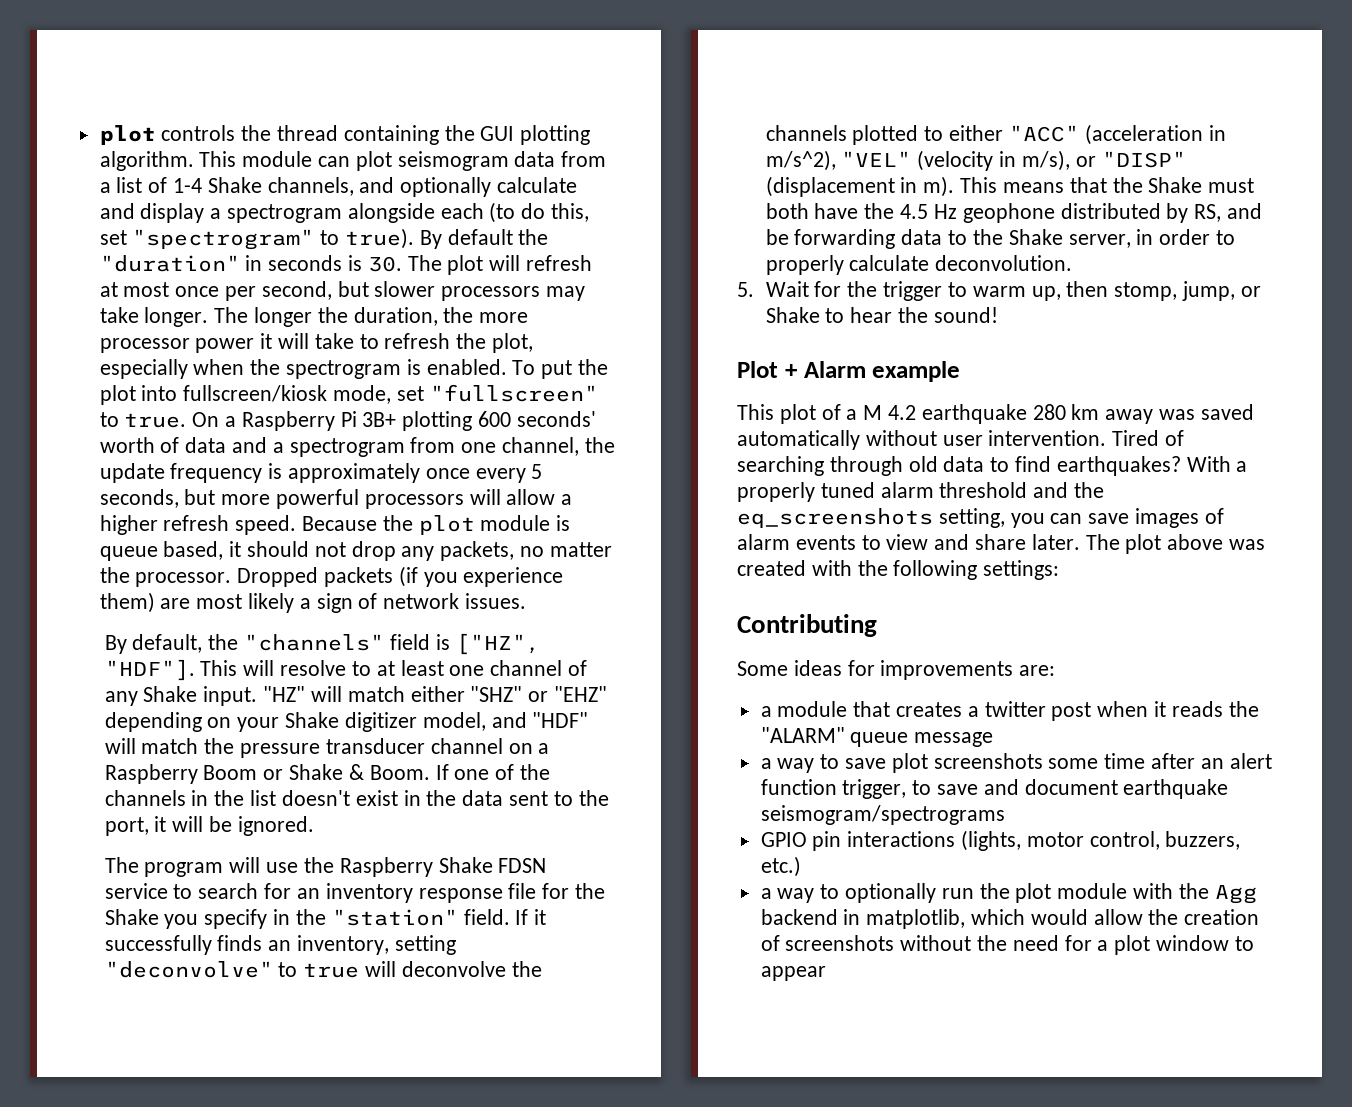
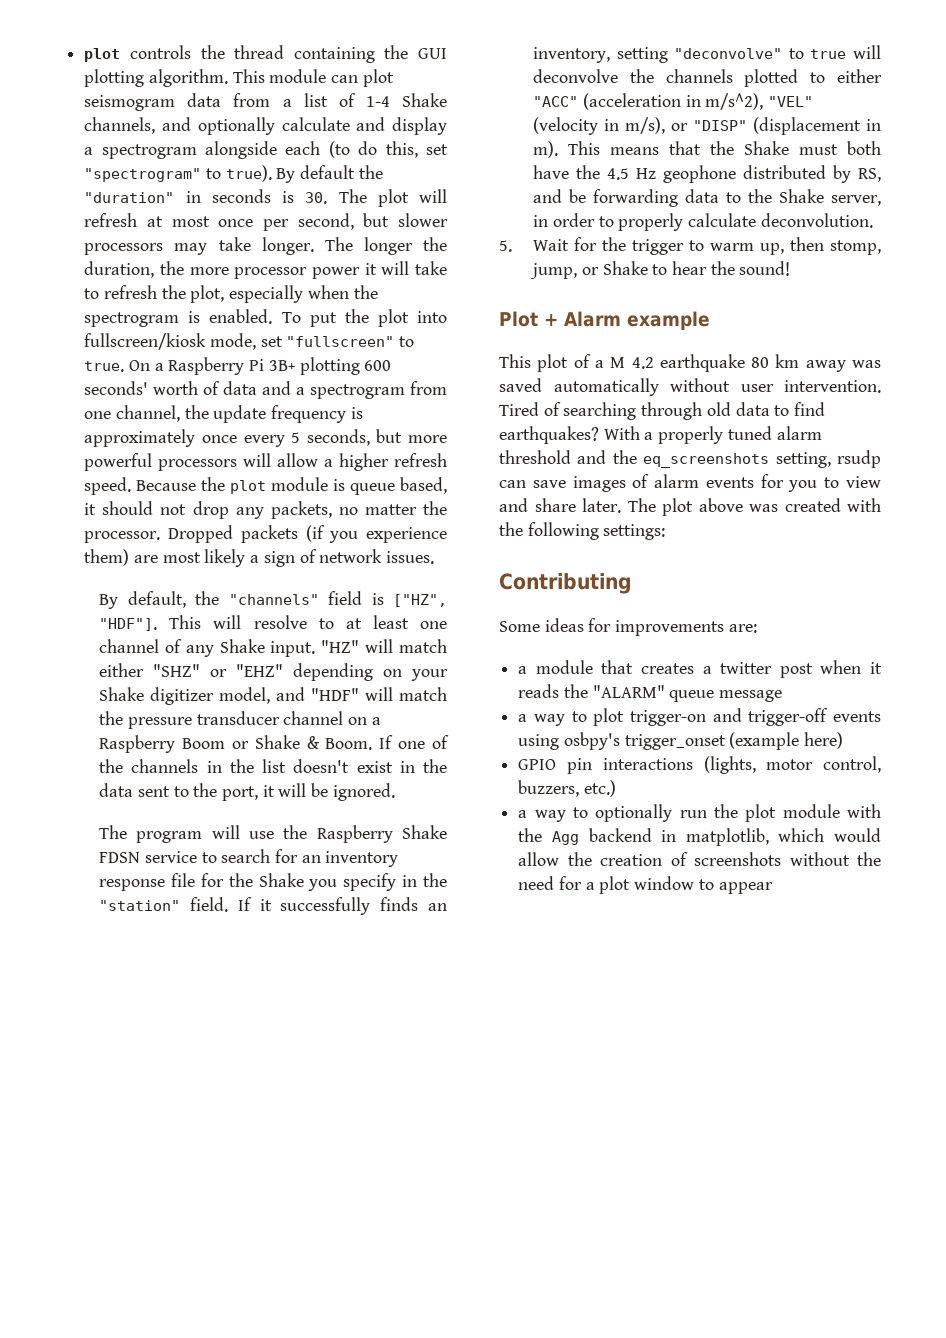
[1032,404,1066,420] 280 -> [751,357,770,368] 80
[1010,513,1045,528] you -> [837,450,881,468] rsudp
(856, 542) none -> [760,474,818,492] for you
[845,753,1272,773] [760,779,1229,799] [760,805,1005,825] save plot screenshots some time after an alert function trigger, to save and document earthquake seismogram/spectrograms -> [593,708,881,726] [518,732,844,750] plot trigger-on and trigger-off events using osbpy's trigger_onset (example here)

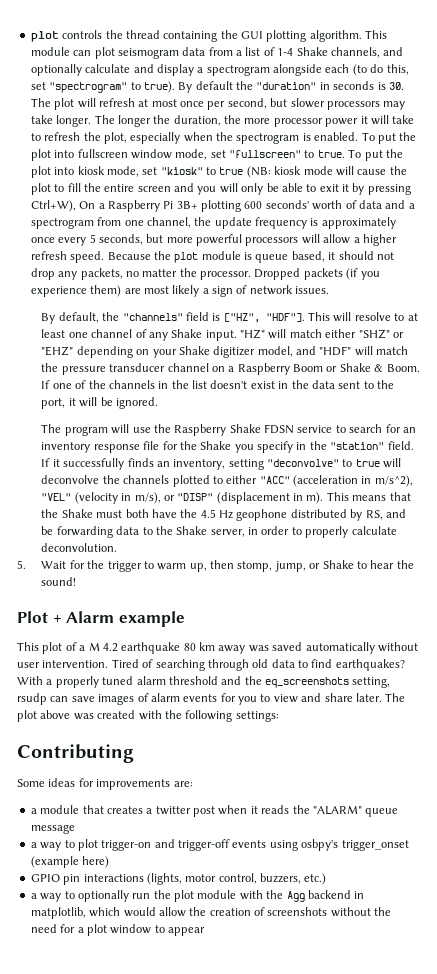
[84,333,207,350] fullscreen/kiosk -> [77,149,172,159] fullscreen window
(125, 366) none -> [348,149,403,161] [30,166,407,178] [30,183,411,195] [30,200,76,212] To put the plot into kiosk mode, set "kiosk" to true (NB: kiosk mode will cause the plot to fill the entire screen and you will only be able to exit it by pressing Ctrl+W),

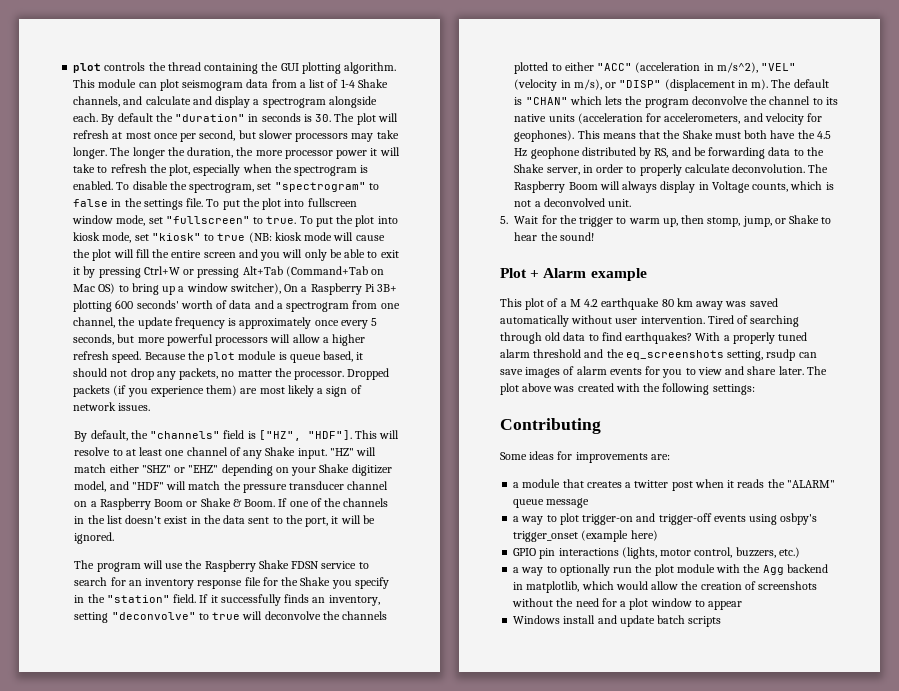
[30,64,82,76] optionally -> (143, 100) none
[325,64,409,76] [30,81,175,93] each (to do this, set "spectrogram" to true). -> [73,113,99,122] each.
(375, 136) none -> [132,181,379,193] [73,198,220,210] disable the spectrogram, set "spectrogram" to false in the settings file. To
[54,184,65,192] to -> [113,249,134,258] will
[30,200,76,212] Ctrl+W), -> [143,266,385,278] [73,283,281,295] Ctrl+W or pressing Alt+Tab (Command+Tab on Mac OS) to bring up a window switcher),
(324, 498) none -> [771,79,829,88] [514,96,838,108] [514,113,823,125] [514,130,575,142] The default is "CHAN" which lets the program deconvolve the channel to its native units (acceleration for accelerometers, and velocity for geophones).
(118, 547) none -> [808,164,829,173] [514,181,834,193] [514,198,632,207] The Raspberry Boom will always display in Voltage counts, which is not a deconvolved unit.
(205, 931) none -> [513,615,722,627] // Windows install and update batch scripts

